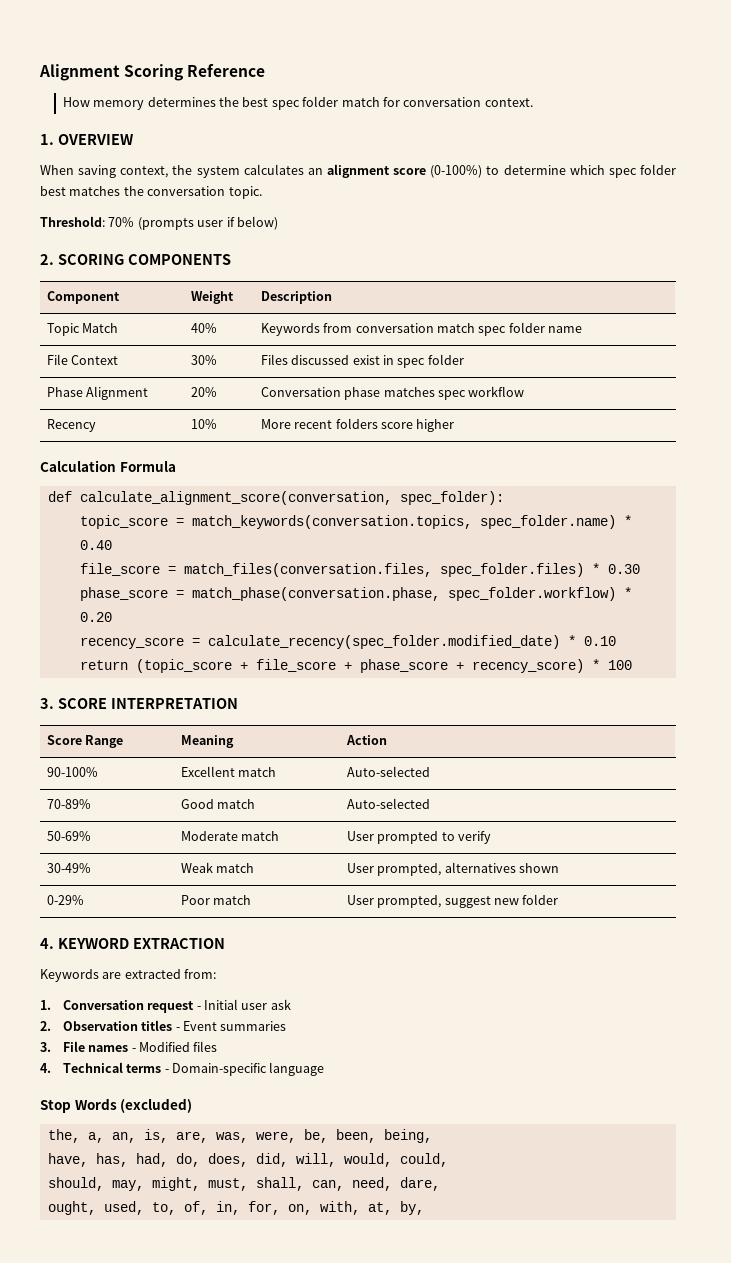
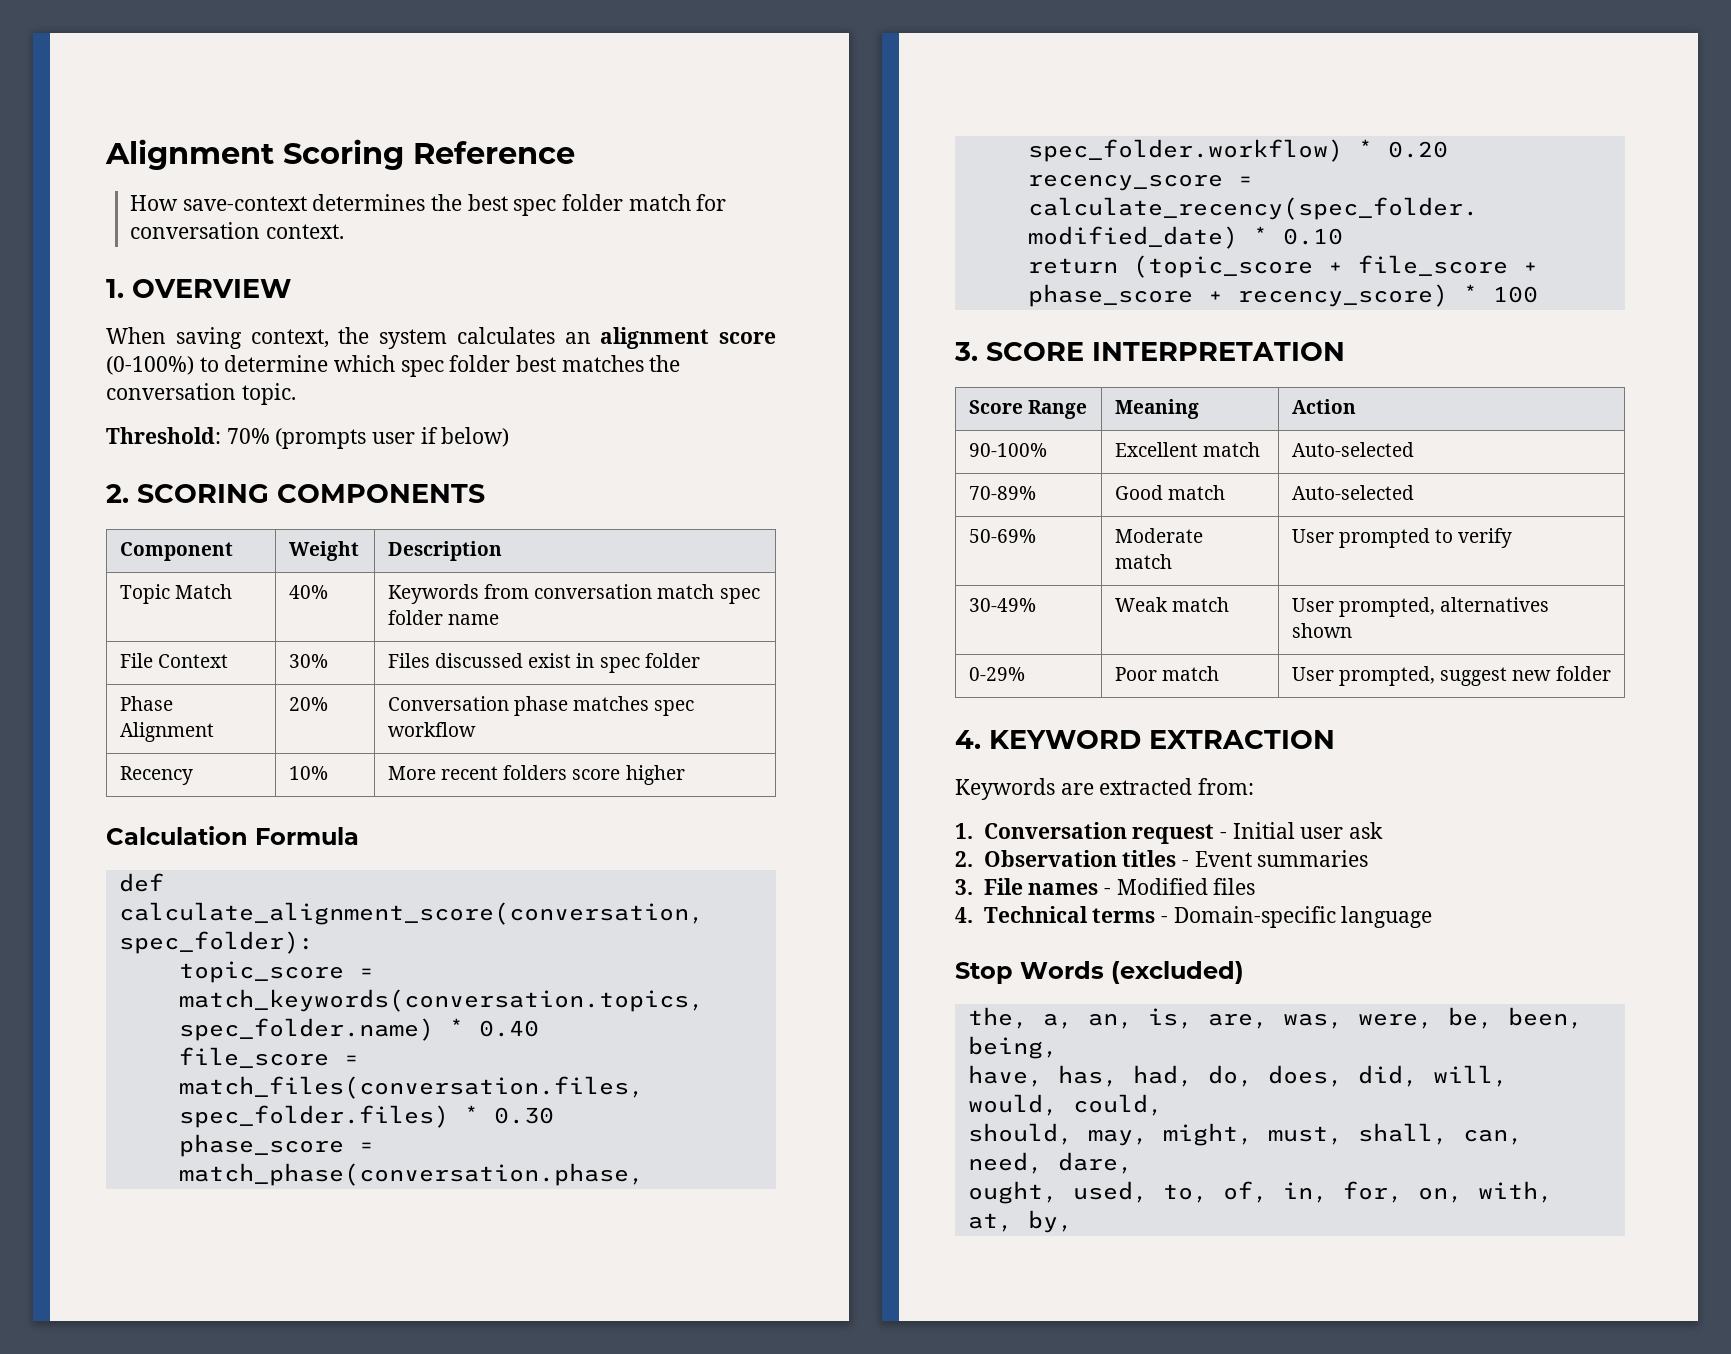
[93,100,145,110] memory -> [182,196,307,211] save-context

